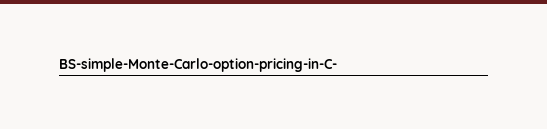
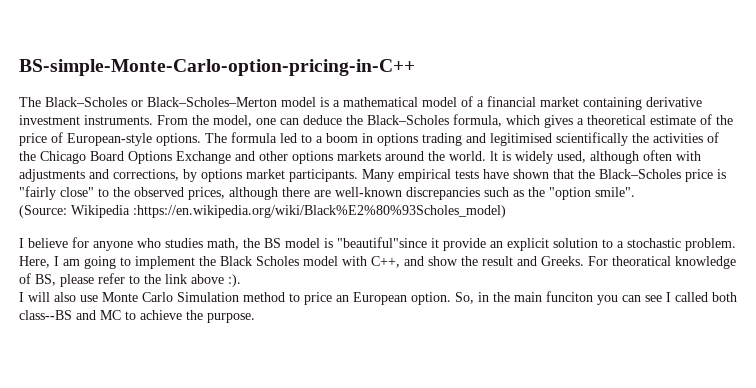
[59,58,337,72] BS-simple-Monte-Carlo-option-pricing-in-C- -> [19,59,415,76] [19,96,702,110] [19,114,733,128] [19,132,719,146] [19,150,701,164] [19,169,726,182] [19,186,635,200] [19,205,506,218] [19,237,736,251] [19,256,736,269] [19,273,241,287] [19,291,737,305] [19,310,255,323] BS-simple-Monte-Carlo-option-pricing-in-C++ // The Black–Scholes or Black–Scholes–Merton model is a mathematical model of a financial market containing derivative investment instruments. From the model, one can deduce the Black–Scholes formula, which gives a theoretical estimate of the price of European-style options. The formula led to a boom in options trading and legitimised scientifically the activities of the Chicago Board Options Exchange and other options markets around the world. lt is widely used, although often with adjustments and corrections, by options market participants. Many empirical tests have shown that the Black–Scholes price is "fairly close" to the observed prices, although there are well-known discrepancies such as the "option smile". // (Source: Wikipedia :https://en.wikipedia.org/wiki/Black%E2%80%93Scholes_model) // I believe for anyone who studies math, the BS model is "beautiful"since it provide an explicit solution to a stochastic problem. Here, I am going to implement the Black Scholes model with C++, and show the result and Greeks. For theoratical knowledge of BS, please refer to the link above :). // I will also use Monte Carlo Simulation method to price an European option. So, in the main funciton you can see I called both class--BS and MC to achieve the purpose.

